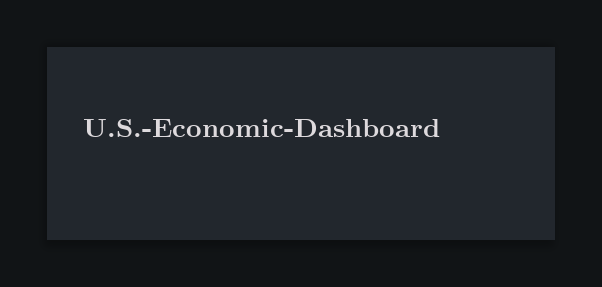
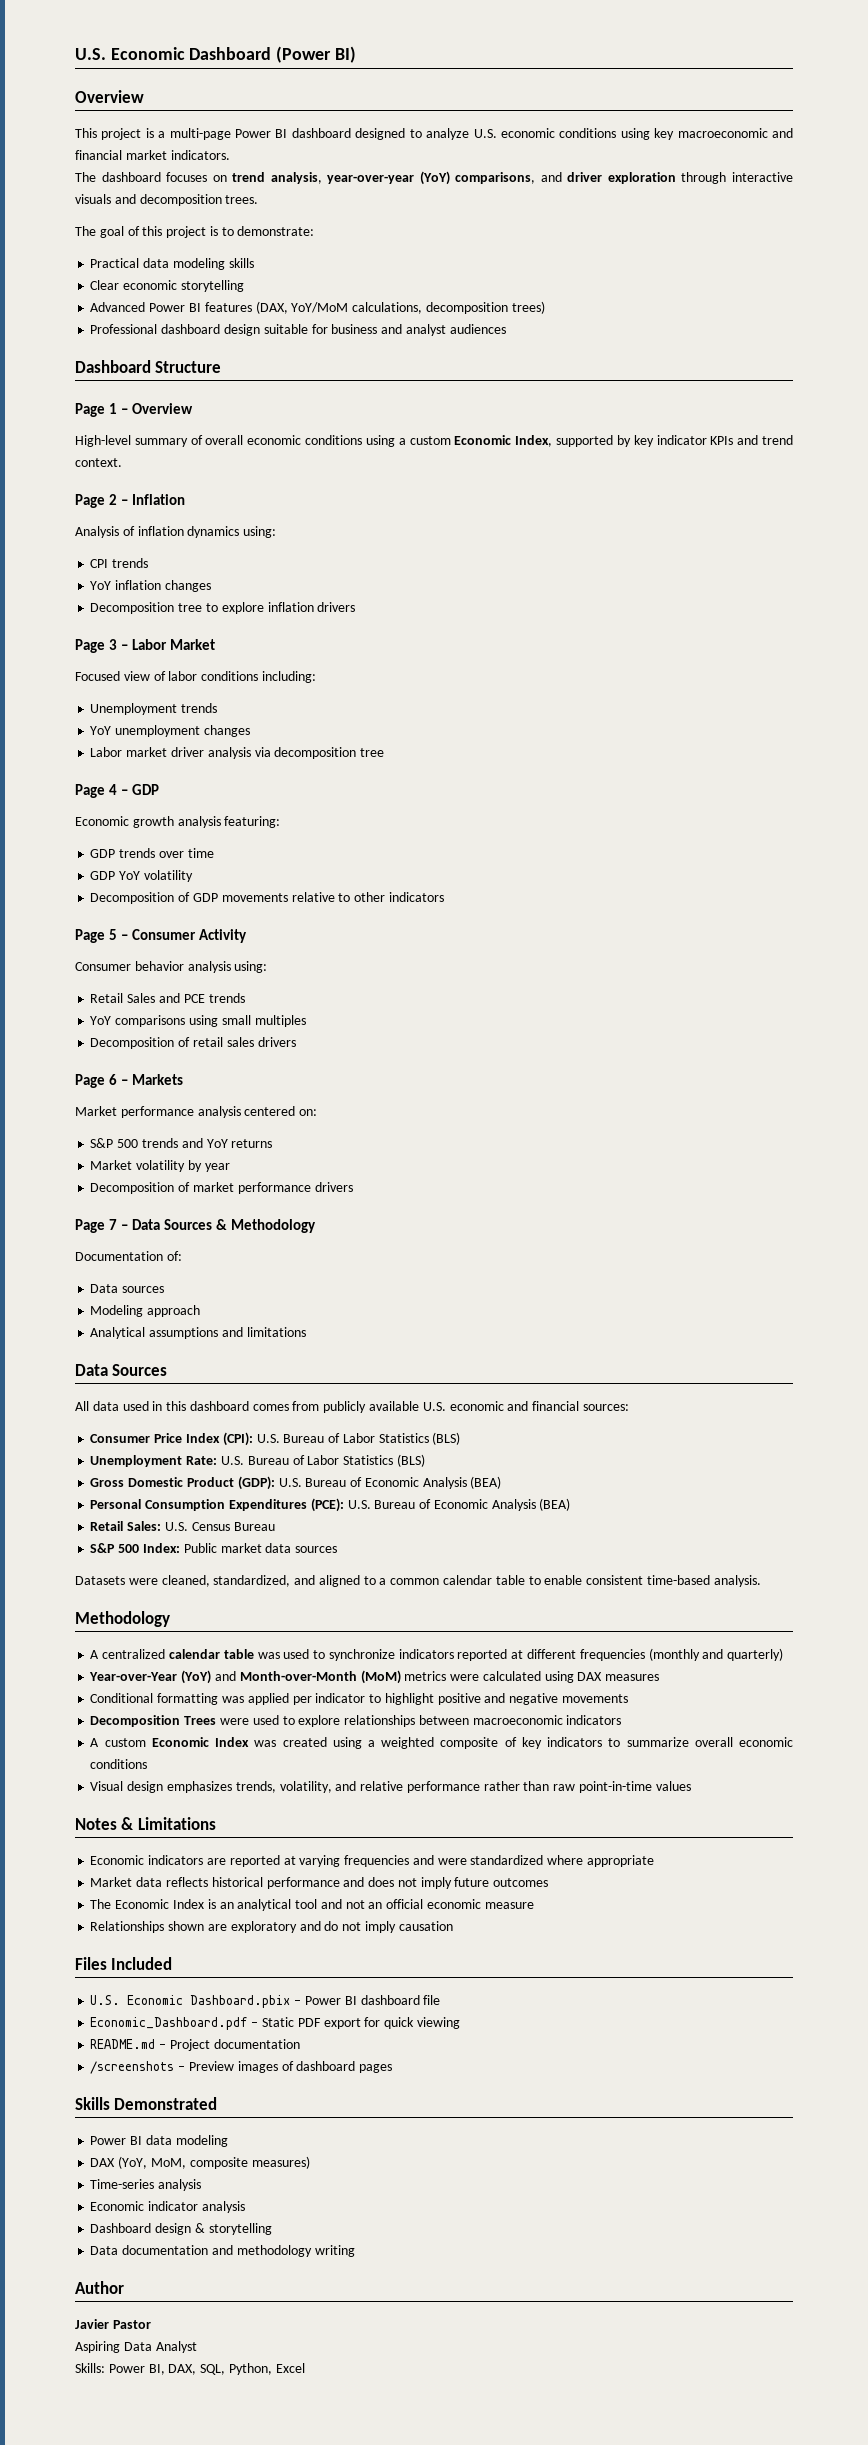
[83,119,440,137] U.S.-Economic-Dashboard -> [75,46,356,63] [75,90,144,103] [75,128,793,140] [75,150,230,160] [75,171,794,185] [75,194,259,206] [75,226,315,238] [90,258,254,270] [90,280,244,292] [90,301,545,314] [90,324,506,336] [75,360,222,373] [75,403,194,417] [75,435,794,447] [75,458,122,467] [75,494,186,508] [75,526,277,538] [90,558,149,568] [90,580,211,592] [90,602,356,614] [75,639,216,653] [75,671,316,683] [90,703,218,715] [90,725,250,737] [90,747,385,759] [75,784,160,798] [75,816,281,828] [90,848,214,858] [90,870,193,882] [90,892,444,904] [75,929,248,943] [75,961,268,973] [90,993,245,1003] [90,1015,306,1027] [90,1037,296,1049] [75,1074,184,1088] [75,1106,318,1118] [90,1138,273,1148] [90,1160,230,1172] [90,1182,353,1194] [75,1219,317,1233] [75,1251,182,1261] [90,1284,165,1293] [90,1305,201,1317] [90,1327,306,1339] [75,1364,168,1376] [75,1401,629,1413] [90,1432,461,1446] [90,1454,425,1467] [90,1476,502,1490] [90,1498,571,1512] [90,1521,275,1531] [90,1543,338,1553] [75,1575,761,1587] [75,1611,170,1627] [90,1648,784,1661] [89,1670,660,1684] [90,1693,628,1705] [90,1715,622,1727] [90,1737,794,1749] [90,1759,148,1769] [90,1781,691,1793] [75,1817,216,1830] [90,1855,654,1867] [90,1877,549,1889] [90,1899,534,1911] [90,1921,453,1933] [75,1957,173,1970] [90,1995,441,2008] [90,2017,460,2030] [90,2039,300,2051] [90,2061,393,2074] [75,2097,218,2110] [90,2135,228,2147] [90,2156,310,2169] [90,2179,202,2191] [90,2201,245,2213] [90,2223,272,2235] [90,2245,355,2257] [75,2281,124,2294] [75,2319,151,2329] [75,2341,197,2353] [75,2363,305,2375] U.S. Economic Dashboard (Power BI) // Overview // This project is a multi-page Power BI dashboard designed to analyze U.S. economic conditions using key macroeconomic and financial market indicators. // The dashboard focuses on trend analysis, year-over-year (YoY) comparisons, and driver exploration through interactive visuals and decomposition trees. // The goal of this project is to demonstrate: // Practical data modeling skills // Clear economic storytelling // Advanced Power BI features (DAX, YoY/MoM calculations, decomposition trees) // Professional dashboard design suitable for business and analyst audiences // Dashboard Structure // Page 1 – Overview // High-level summary of overall economic conditions using a custom Economic Index, supported by key indicator KPIs and trend context. // Page 2 – Inflation // Analysis of inflation dynamics using: // CPI trends // YoY inflation changes // Decomposition tree to explore inflation drivers // Page 3 – Labor Market // Focused view of labor conditions including: // Unemployment trends // YoY unemployment changes // Labor market driver analysis via decomposition tree // Page 4 – GDP // Economic growth analysis featuring: // GDP trends over time // GDP YoY volatility // Decomposition of GDP movements relative to other indicators // Page 5 – Consumer Activity // Consumer behavior analysis using: // Retail Sales and PCE trends // YoY comparisons using small multiples // Decomposition of retail sales drivers // Page 6 – Markets // Market performance analysis centered on: // S&P 500 trends and YoY returns // Market volatility by year // Decomposition of market performance drivers // Page 7 – Data Sources & Methodology // Documentation of: // Data sources // Modeling approach // Analytical assumptions and limitations // Data Sources // All data used in this dashboard comes from publicly available U.S. economic and financial sources: // Consumer Price Index (CPI): U.S. Bureau of Labor Statistics (BLS) // Unemployment Rate: U.S. Bureau of Labor Statistics (BLS) // Gross Domestic Product (GDP): U.S. Bureau of Economic Analysis (BEA) // Personal Consumption Expenditures (PCE): U.S. Bureau of Economic Analysis (BEA) // Retail Sales: U.S. Census Bureau // S&P 500 Index: Public market data sources // Datasets were cleaned, standardized, and aligned to a common calendar table to enable consistent time-based analysis. // Methodology // A centralized calendar table was used to synchronize indicators reported at different frequencies (monthly and quarterly) // Year-over-Year (YoY) and Month-over-Month (MoM) metrics were calculated using DAX measures // Conditional formatting was applied per indicator to highlight positive and negative movements // Decomposition Trees were used to explore relationships between macroeconomic indicators // A custom Economic Index was created using a weighted composite of key indicators to summarize overall economic conditions // Visual design emphasizes trends, volatility, and relative performance rather than raw point-in-time values // Notes & Limitations // Economic indicators are reported at varying frequencies and were standardized where appropriate // Market data reflects historical performance and does not imply future outcomes // The Economic Index is an analytical tool and not an official economic measure // Relationships shown are exploratory and do not imply causation // Files Included // U.S. Economic Dashboard.pbix – Power BI dashboard file // Economic_Dashboard.pdf – Static PDF export for quick viewing // README.md – Project documentation // /screenshots – Preview images of dashboard pages // Skills Demonstrated // Power BI data modeling // DAX (YoY, MoM, composite measures) // Time-series analysis // Economic indicator analysis // Dashboard design & storytelling // Data documentation and methodology writing // Author // Javier Pastor // Aspiring Data Analyst // Skills: Power BI, DAX, SQL, Python, Excel

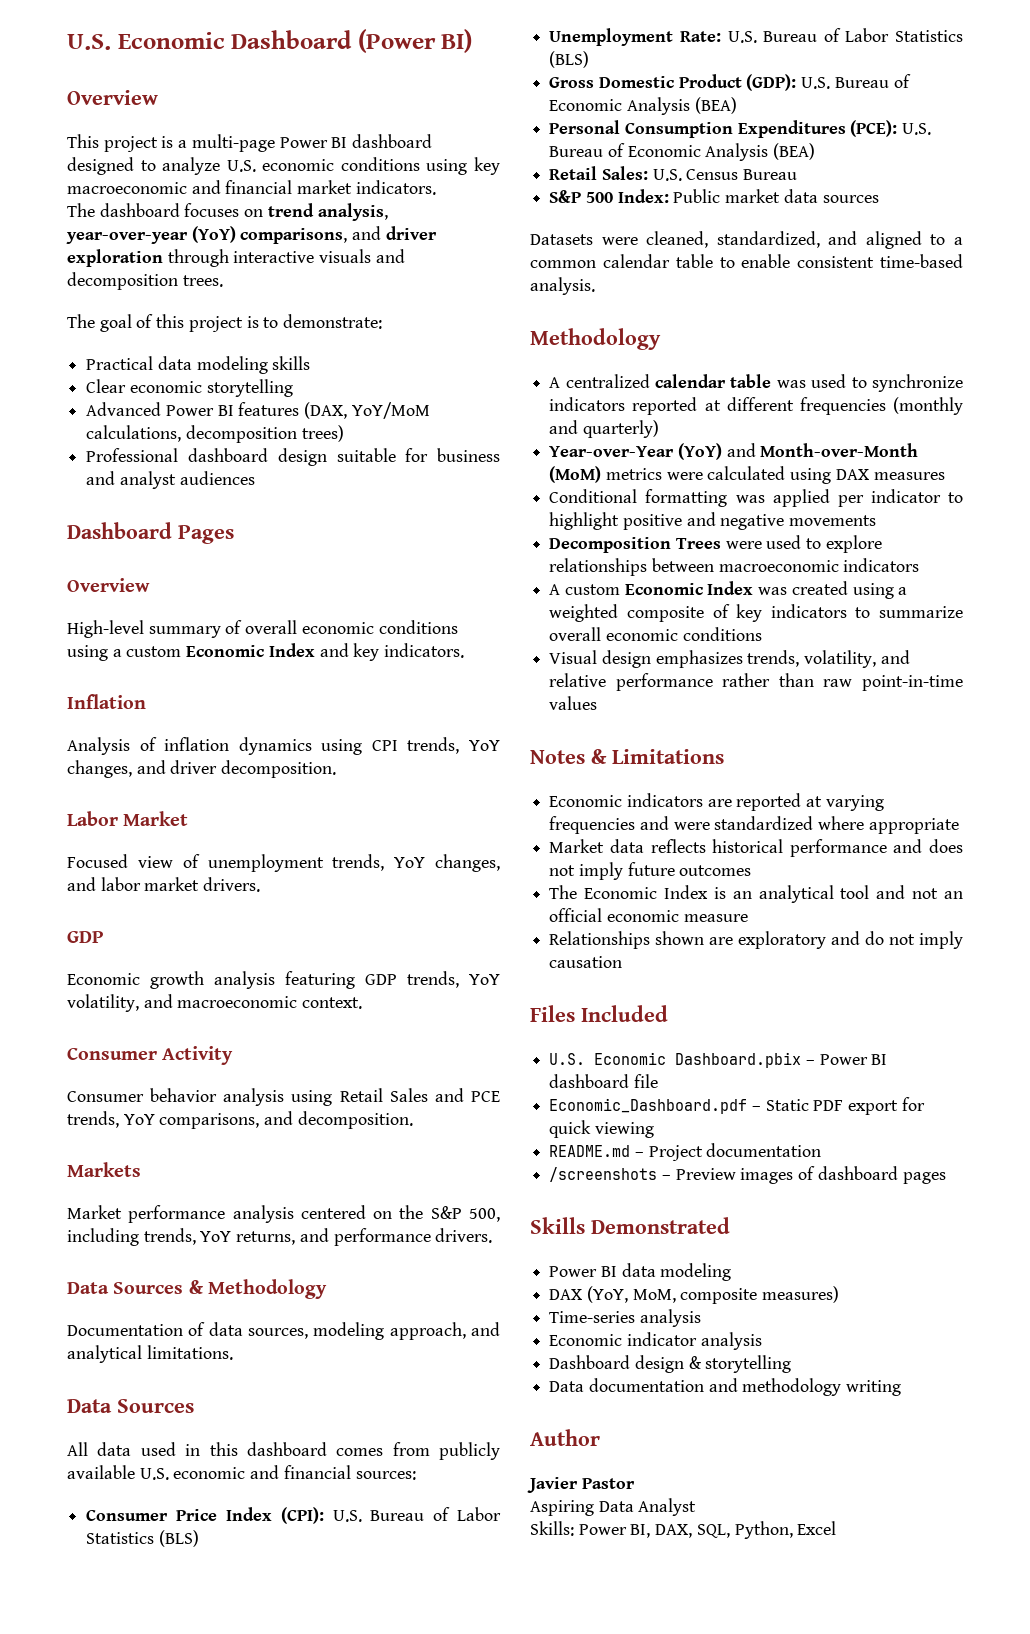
[155,361,222,373] [75,403,129,417] Structure // Page 1 – -> [178,525,234,544] Pages //
[515,435,794,447] [75,458,122,467] [75,494,129,508] Index, supported by key indicator KPIs and trend context. // Page 2 – -> [268,643,465,661] Index and key indicators. //
[243,526,277,538] [90,558,149,568] [90,580,211,592] [90,602,356,614] [75,639,129,653] using: // CPI trends // YoY inflation changes // Decomposition tree to explore inflation drivers // Page 3 – -> [321,737,500,755] [67,760,337,778] using CPI trends, YoY changes, and driver decomposition. //
[168,671,316,683] [90,703,218,715] [90,725,250,737] [90,747,385,759] [75,784,160,798] [75,816,281,828] [90,848,214,858] [90,870,193,882] [90,892,444,904] [75,929,129,943] labor conditions including: // Unemployment trends // YoY unemployment changes // Labor market driver analysis via decomposition tree // Page 4 – GDP // Economic growth analysis featuring: // GDP trends over time // GDP YoY volatility // Decomposition of GDP movements relative to other indicators // Page 5 – -> [207,854,500,872] [67,877,261,892] [67,931,104,943] [67,971,500,989] [67,994,363,1012] unemployment trends, YoY changes, and labor market drivers. // GDP // Economic growth analysis featuring GDP trends, YoY volatility, and macroeconomic context. //
[234,961,268,973] using: // -> [291,1090,333,1106] using
[208,993,245,1003] [90,1015,306,1027] [90,1037,296,1049] [75,1074,129,1088] trends // YoY comparisons using small multiples // Decomposition of retail sales drivers // Page 6 – -> [67,1111,413,1129] trends, YoY comparisons, and decomposition. //
[299,1109,318,1116] [90,1138,273,1148] [90,1160,230,1172] [90,1182,353,1194] [75,1219,129,1233] on: // S&P 500 trends and YoY returns // Market volatility by year // Decomposition of market performance drivers // Page 7 – -> [373,1205,500,1222] [67,1228,493,1246] on the S&P 500, including trends, YoY returns, and performance drivers. //
[166,1251,182,1261] [90,1284,165,1293] [90,1305,201,1317] [90,1327,306,1339] of: // Data sources // Modeling approach // Analytical assumptions and limitations -> [188,1322,500,1340] [67,1345,233,1363] of data sources, modeling approach, and analytical limitations.

